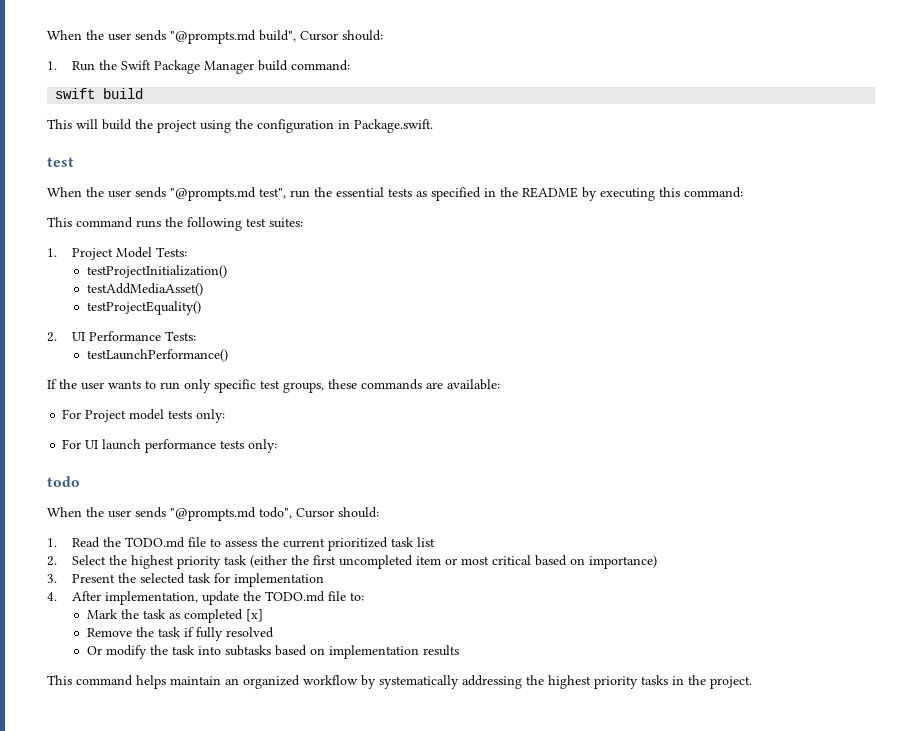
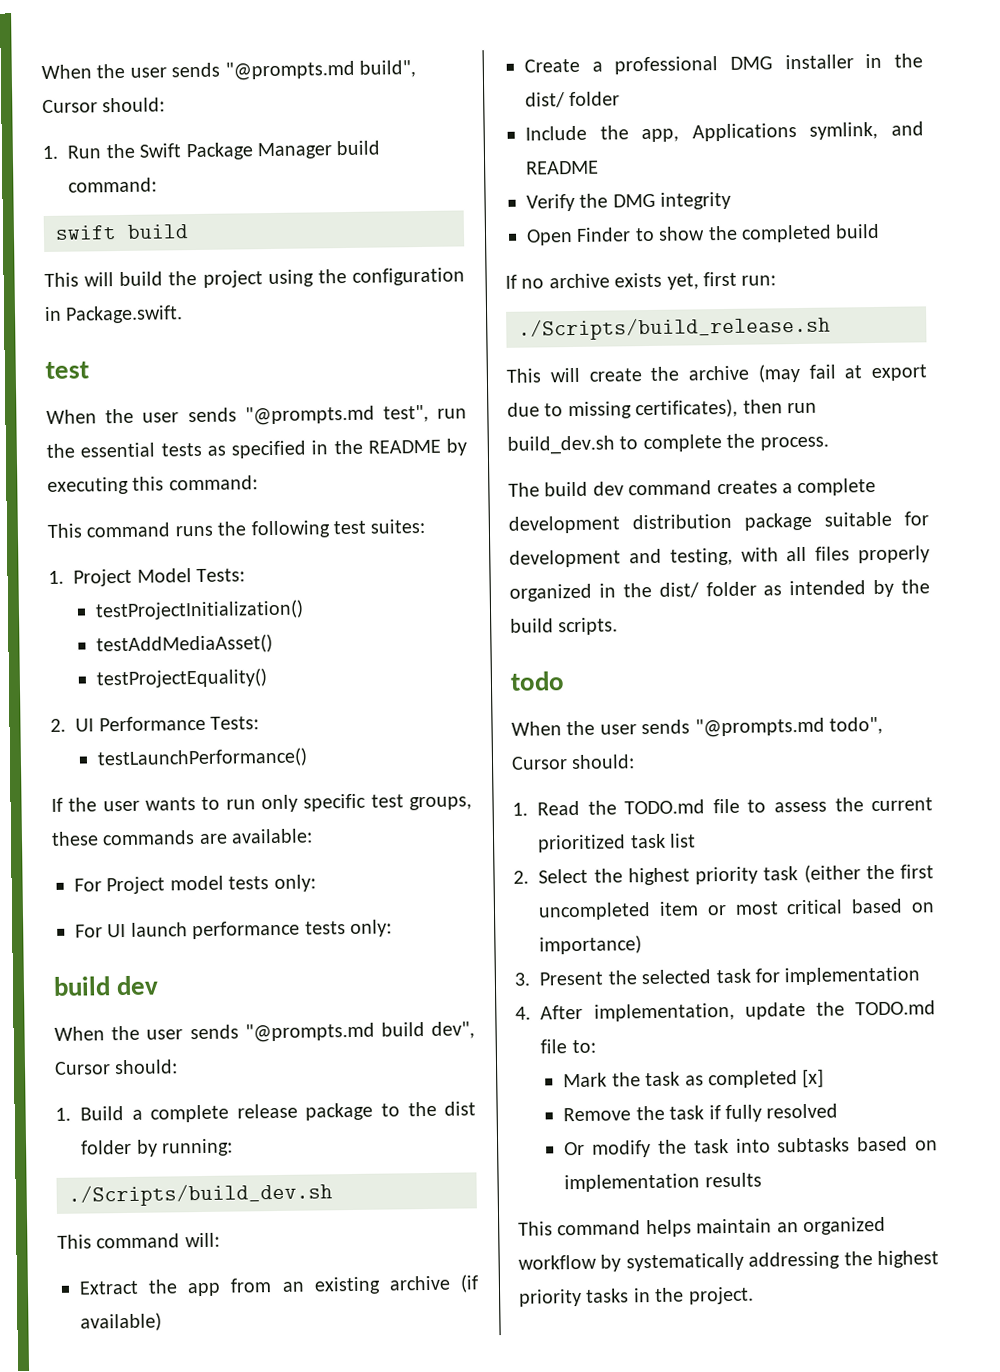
(278, 446) none -> [53,975,160,996] [54,1021,475,1043] [54,1059,179,1075] [55,1101,476,1123] [80,1138,234,1157] [68,1182,333,1207] [57,1232,220,1249] [79,1274,480,1297] [80,1312,162,1332] [524,53,923,75] [525,91,621,108] [525,121,924,143] [526,160,599,175] [526,191,732,212] [526,223,881,246] [505,271,777,290] [518,315,831,341] [506,363,927,383] [507,398,817,420] [507,433,829,455] [508,477,877,497] [508,511,929,534] [509,545,930,568] [509,579,930,602] [510,617,619,636] // build dev // When the user sends "@prompts.md build dev", Cursor should: // 1. Build a complete release package to the dist folder by running: // ./Scripts/build_dev.sh // This command will: // Extract the app from an existing archive (if available) // Create a professional DMG installer in the dist/ folder // Include the app, Applications symlink, and README // Verify the DMG integrity // Open Finder to show the completed build // If no archive exists yet, first run: // ./Scripts/build_release.sh // This will create the archive (may fail at export due to missing certificates), then run build_dev.sh to complete the process. // The build dev command creates a complete development distribution package suitable for development and testing, with all files properly organized in the dist/ folder as intended by the build scripts.

